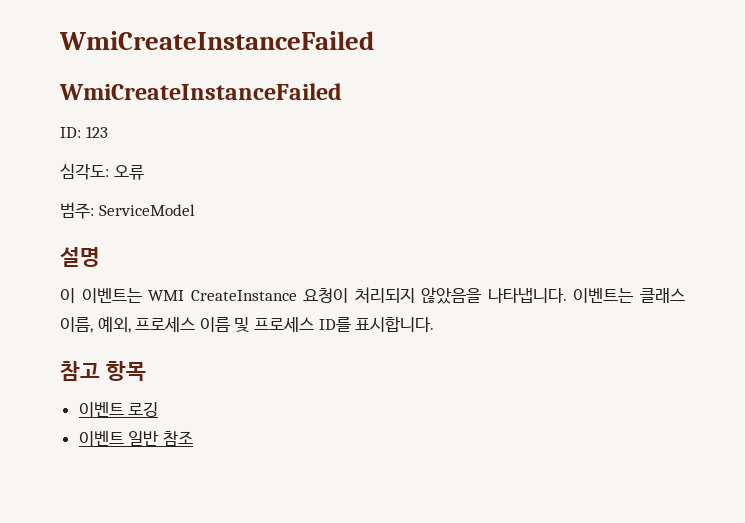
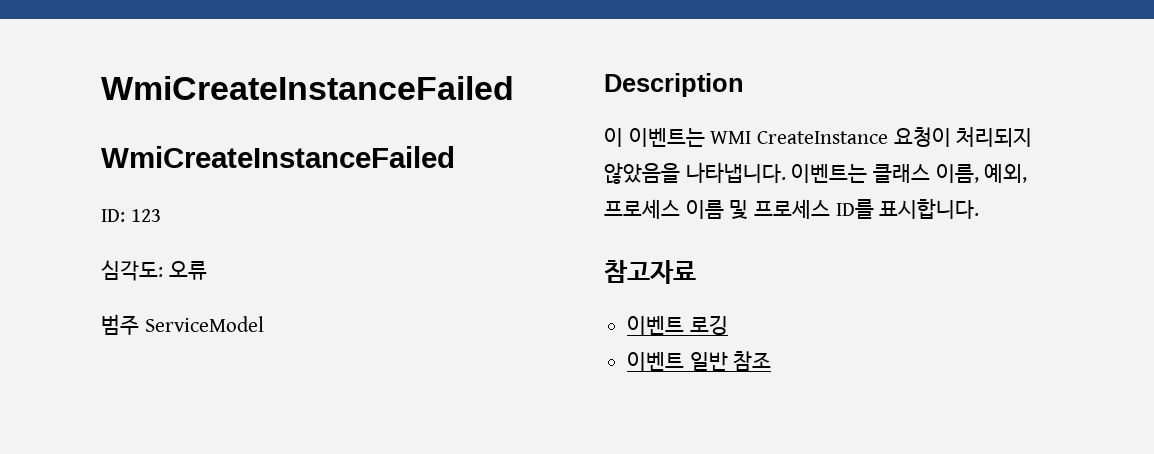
[60,202,94,219] 범주: -> [101,314,139,335] 범주
[60,247,100,267] 설명 -> [604,73,744,97] Description
[60,361,146,381] 참고 항목 -> [604,260,696,284] 참고자료

